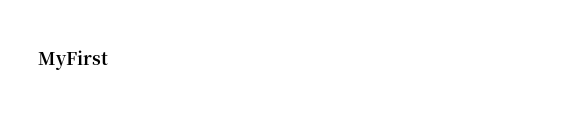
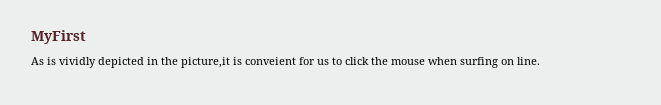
(108, 60) none -> [31,57,540,68] // As is vividly depicted in the picture,it is conveient for us to click the mouse when surfing on line.

